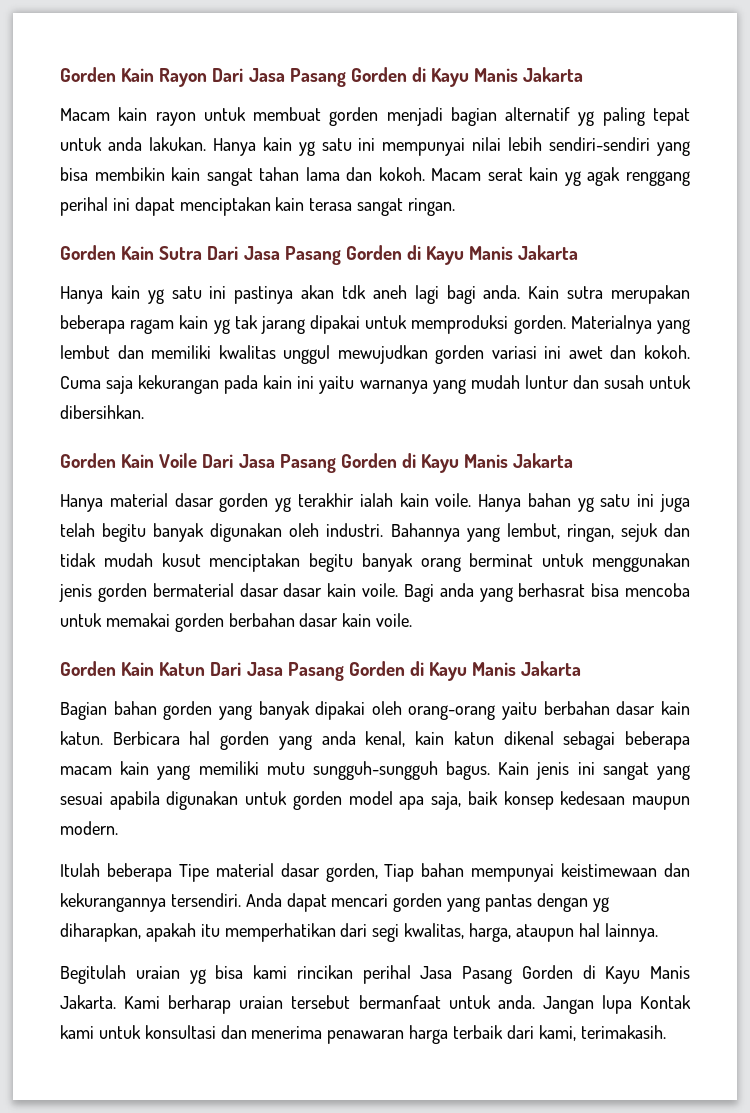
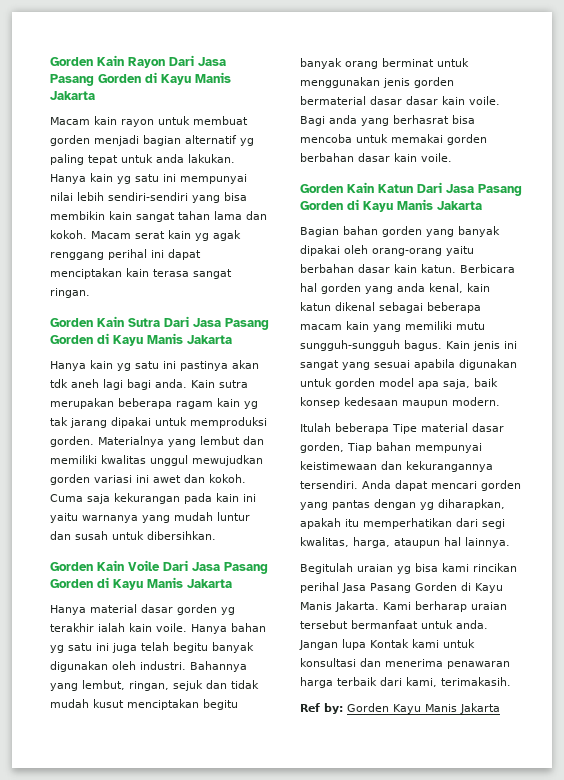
(666, 1032) none -> [300,703,500,714] // Ref by: Gorden Kayu Manis Jakarta

